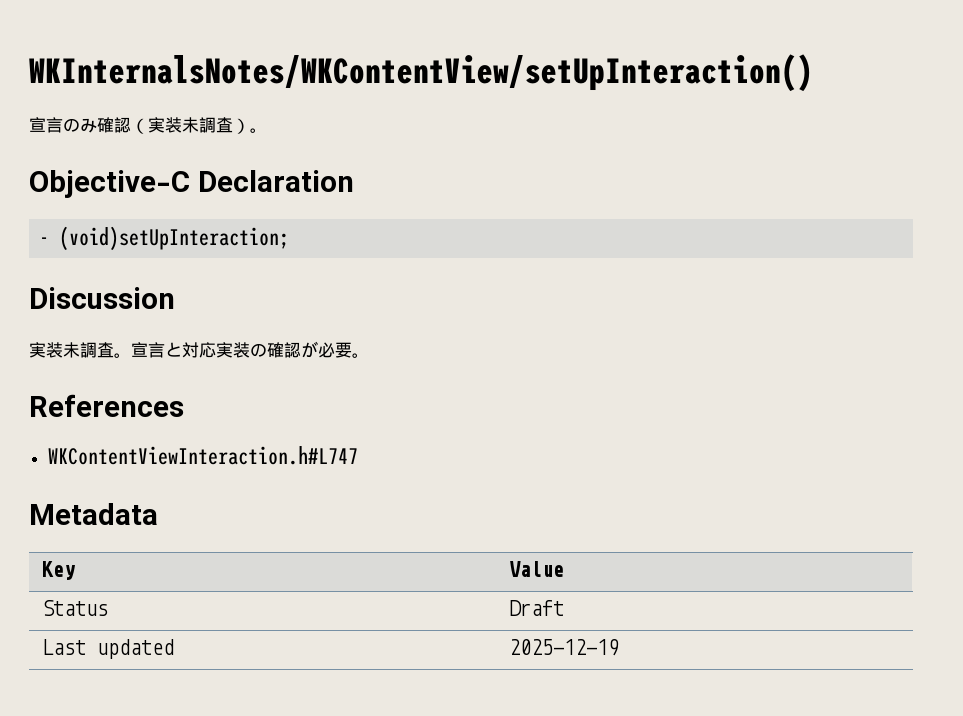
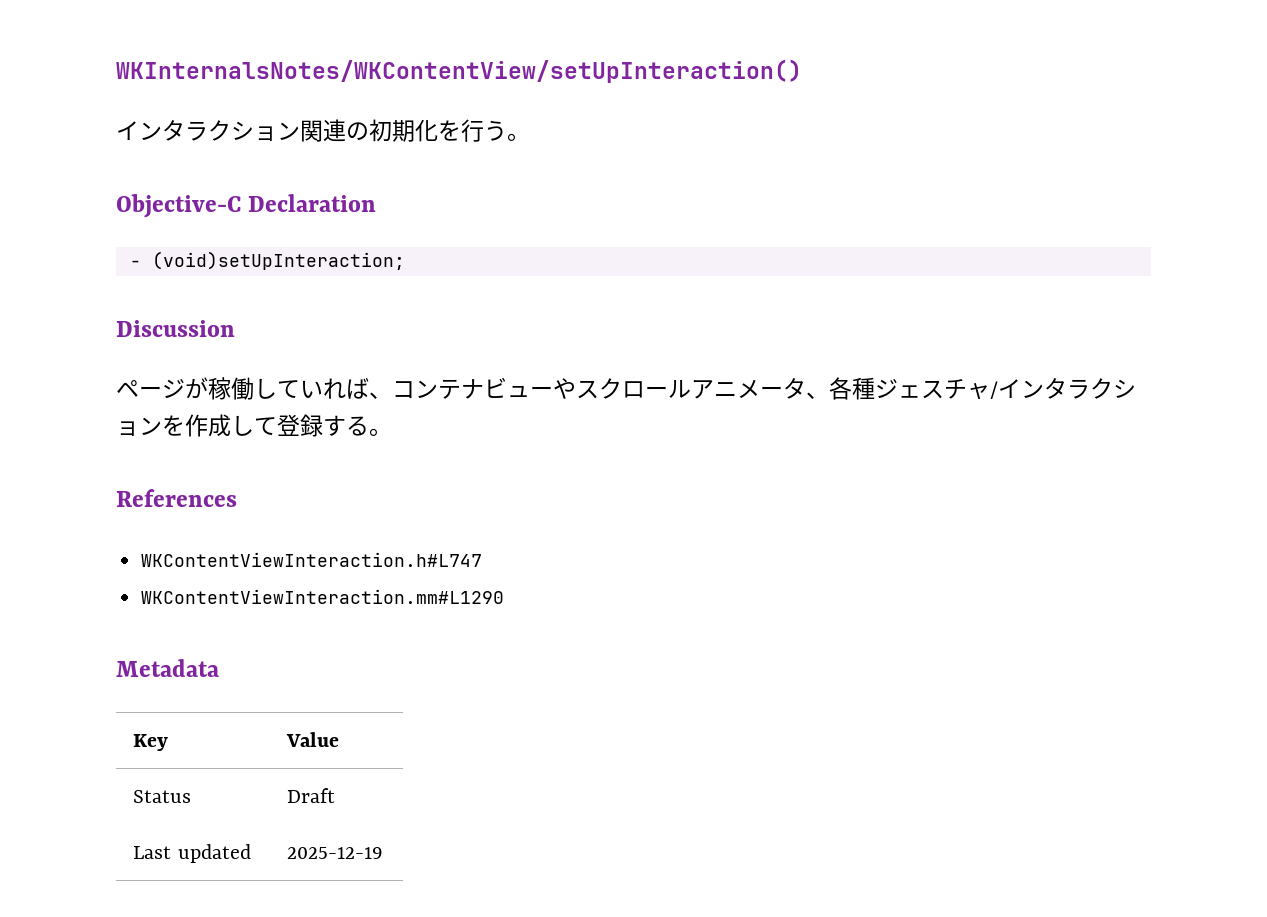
[29,117,250,134] 宣言のみ確認（実装未調査） -> [116,119,507,142] インタラクション関連の初期化を行う
[29,341,352,358] 実装未調査。宣言と対応実装の確認が必要 -> [116,377,1136,400] [116,414,369,437] ページが稼働していれば、コンテナビューやスクロールアニメータ、各種ジェスチャ/インタラクションを作成して登録する
(358, 455) none -> [141,589,505,604] // WKContentViewInteraction.mm#L1290

